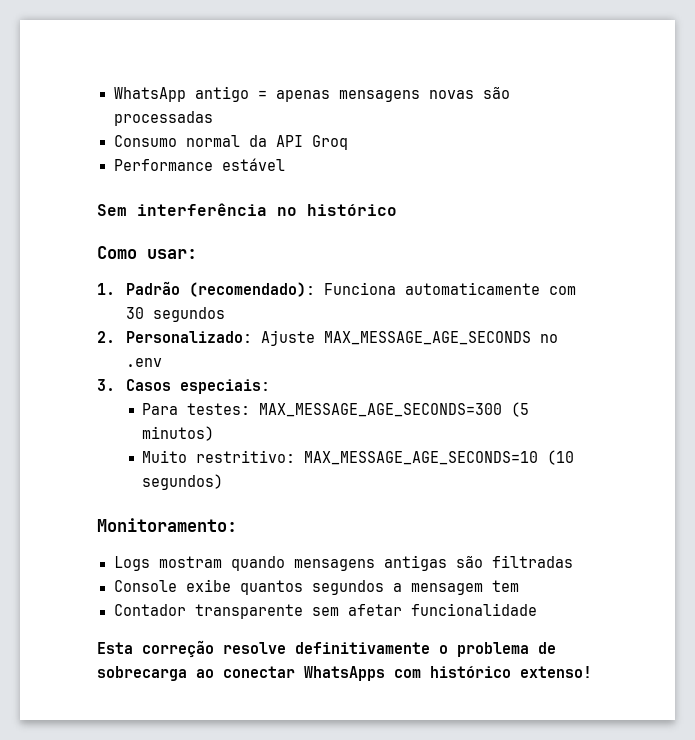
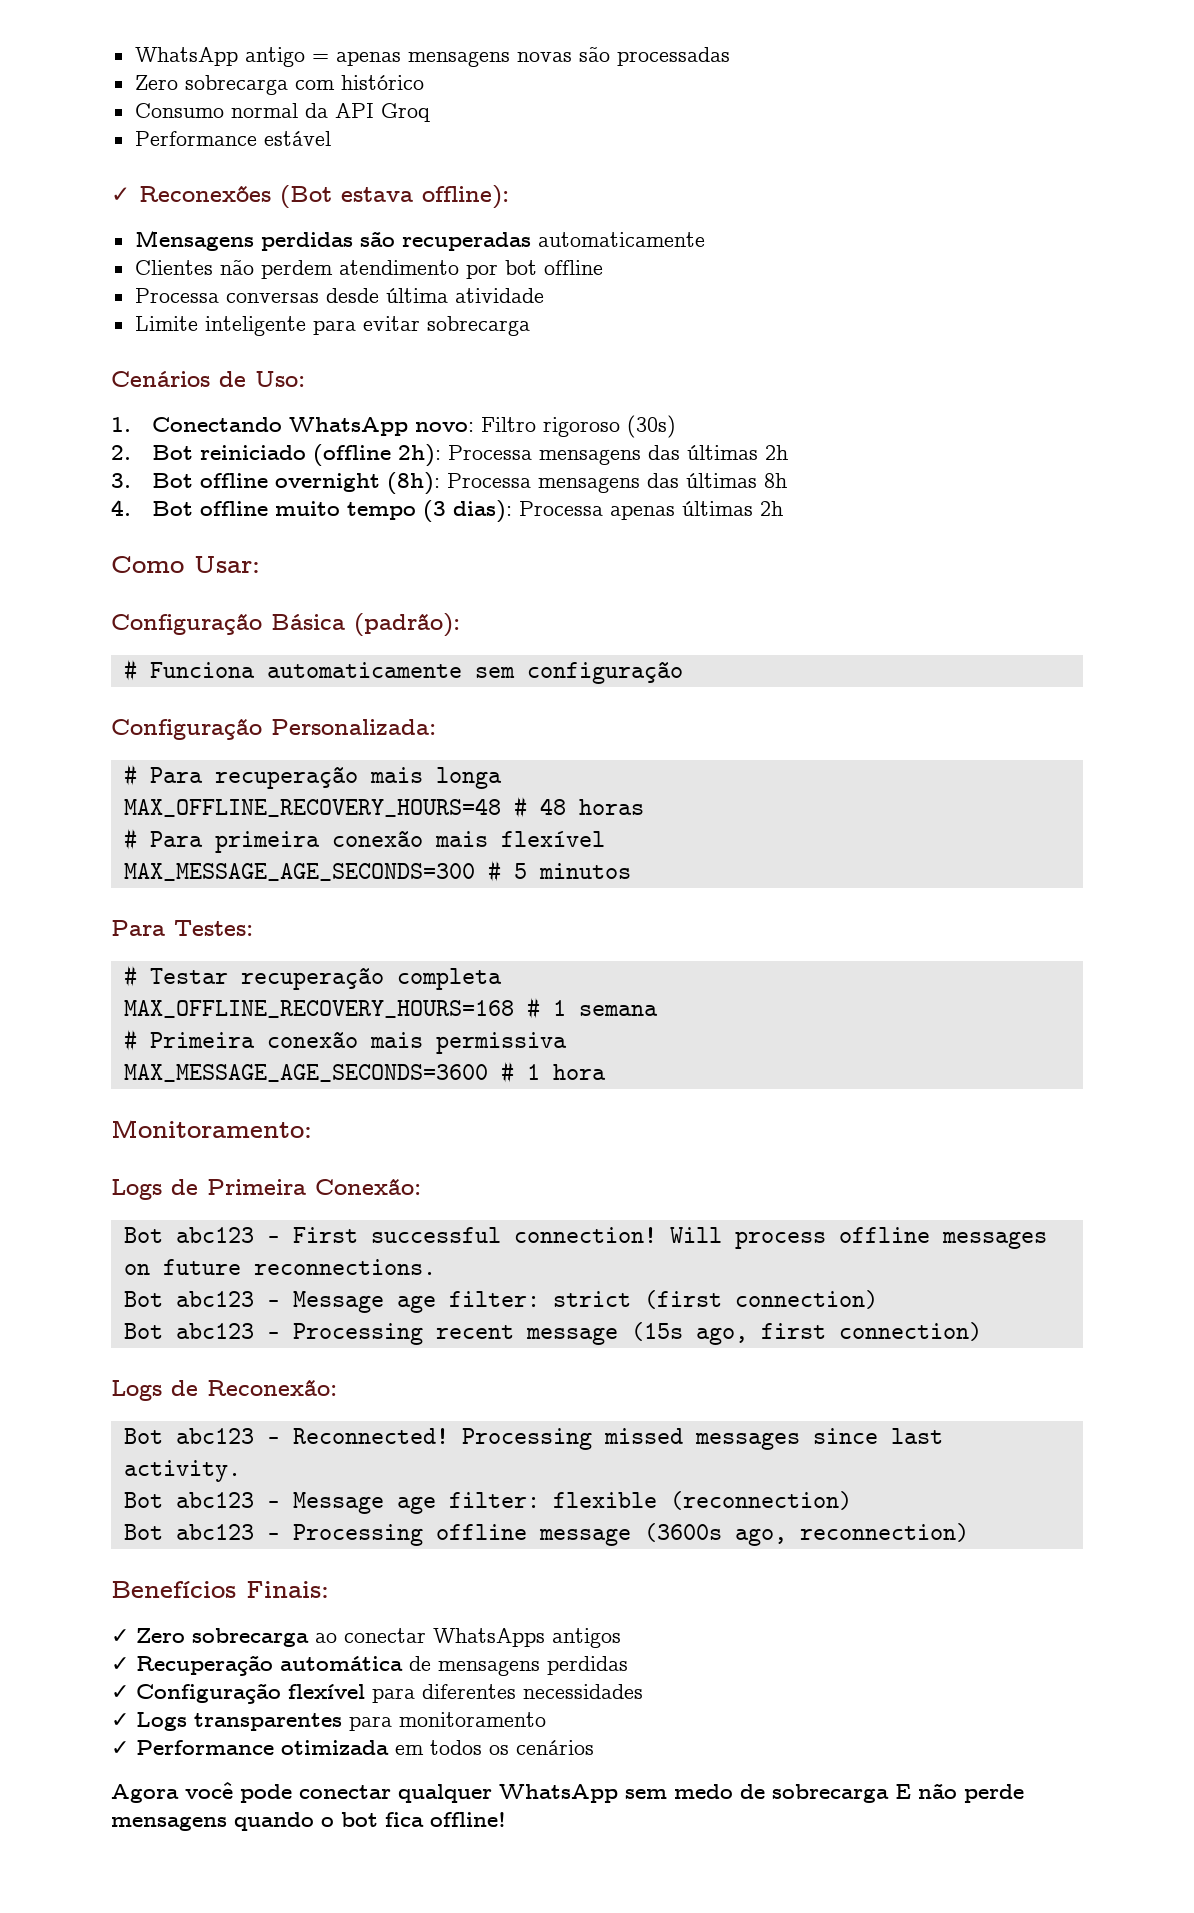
(213, 118) none -> [134,75,424,95] // Zero sobrecarga com histórico
[97,203,397,216] [97,246,197,259] [97,281,576,297] [125,307,225,322] [97,330,558,346] [125,358,162,367] [97,379,270,394] [142,402,530,417] [142,426,215,441] [142,450,575,465] [142,474,224,490] [97,518,237,532] [113,555,573,571] [113,579,519,595] [113,603,537,619] [97,640,556,658] [97,666,592,681] Sem interferência no histórico // Como usar: // 1. Padrão (recomendado): Funciona automaticamente com 30 segundos // 2. Personalizado: Ajuste MAX_MESSAGE_AGE_SECONDS no .env // 3. Casos especiais: // Para testes: MAX_MESSAGE_AGE_SECONDS=300 (5 minutos) // Muito restritivo: MAX_MESSAGE_AGE_SECONDS=10 (10 segundos) // Monitoramento: // Logs mostram quando mensagens antigas são filtradas // Console exibe quantos segundos a mensagem tem // Contador transparente sem afetar funcionalidade // Esta correção resolve definitivamente o problema de sobrecarga ao conectar WhatsApps com histórico extenso! -> [111,185,509,209] [134,230,705,251] [134,259,603,279] [134,288,544,303] [134,316,530,336] [111,371,305,387] [111,415,676,438] [111,444,788,467] [111,472,787,495] [111,500,783,523] [111,556,260,573] [111,613,460,637] [123,659,683,684] [111,718,436,740] [123,764,502,789] [123,796,644,818] [123,828,605,853] [123,860,631,882] [111,920,253,936] [123,965,502,990] [123,997,658,1019] [123,1029,567,1054] [123,1061,606,1083] [111,1120,312,1138] [111,1178,421,1200] [123,1227,1047,1249] [123,1259,436,1275] [123,1290,878,1313] [123,1322,982,1345] [111,1379,337,1401] [123,1428,943,1450] [123,1460,241,1482] [123,1491,852,1514] [123,1523,969,1546] [111,1581,329,1598] [111,1628,621,1648] [111,1655,628,1676] [111,1683,643,1704] [111,1712,546,1731] [111,1740,594,1755] [111,1782,1024,1803] [111,1812,506,1831] ✓ Reconexões (Bot estava offline): // Mensagens perdidas são recuperadas automaticamente // Clientes não perdem atendimento por bot offline // Processa conversas desde última atividade // Limite inteligente para evitar sobrecarga // Cenários de Uso: // 1. Conectando WhatsApp novo: Filtro rigoroso (30s) // 2. Bot reiniciado (offline 2h): Processa mensagens das últimas 2h // 3. Bot offline overnight (8h): Processa mensagens das últimas 8h // 4. Bot offline muito tempo (3 dias): Processa apenas últimas 2h // Como Usar: // Configuração Básica (padrão): // # Funciona automaticamente sem configuração // Configuração Personalizada: // # Para recuperação mais longa // MAX_OFFLINE_RECOVERY_HOURS=48 # 48 horas // # Para primeira conexão mais flexível // MAX_MESSAGE_AGE_SECONDS=300 # 5 minutos // Para Testes: // # Testar recuperação completa // MAX_OFFLINE_RECOVERY_HOURS=168 # 1 semana // # Primeira conexão mais permissiva // MAX_MESSAGE_AGE_SECONDS=3600 # 1 hora // Monitoramento: // Logs de Primeira Conexão: // Bot abc123 - First successful connection! Will process offline messages on future reconnections. // Bot abc123 - Message age filter: strict (first connection) // Bot abc123 - Processing recent message (15s ago, first connection) // Logs de Reconexão: // Bot abc123 - Reconnected! Processing missed messages since last activity. // Bot abc123 - Message age filter: flexible (reconnection) // Bot abc123 - Processing offline message (3600s ago, reconnection) // Benefícios Finais: // ✓ Zero sobrecarga ao conectar WhatsApps antigos // ✓ Recuperação automática de mensagens perdidas // ✓ Configuração flexível para diferentes necessidades // ✓ Logs transparentes para monitoramento // ✓ Performance otimizada em todos os cenários // Agora você pode conectar qualquer WhatsApp sem medo de sobrecarga E não perde mensagens quando o bot fica offline!

